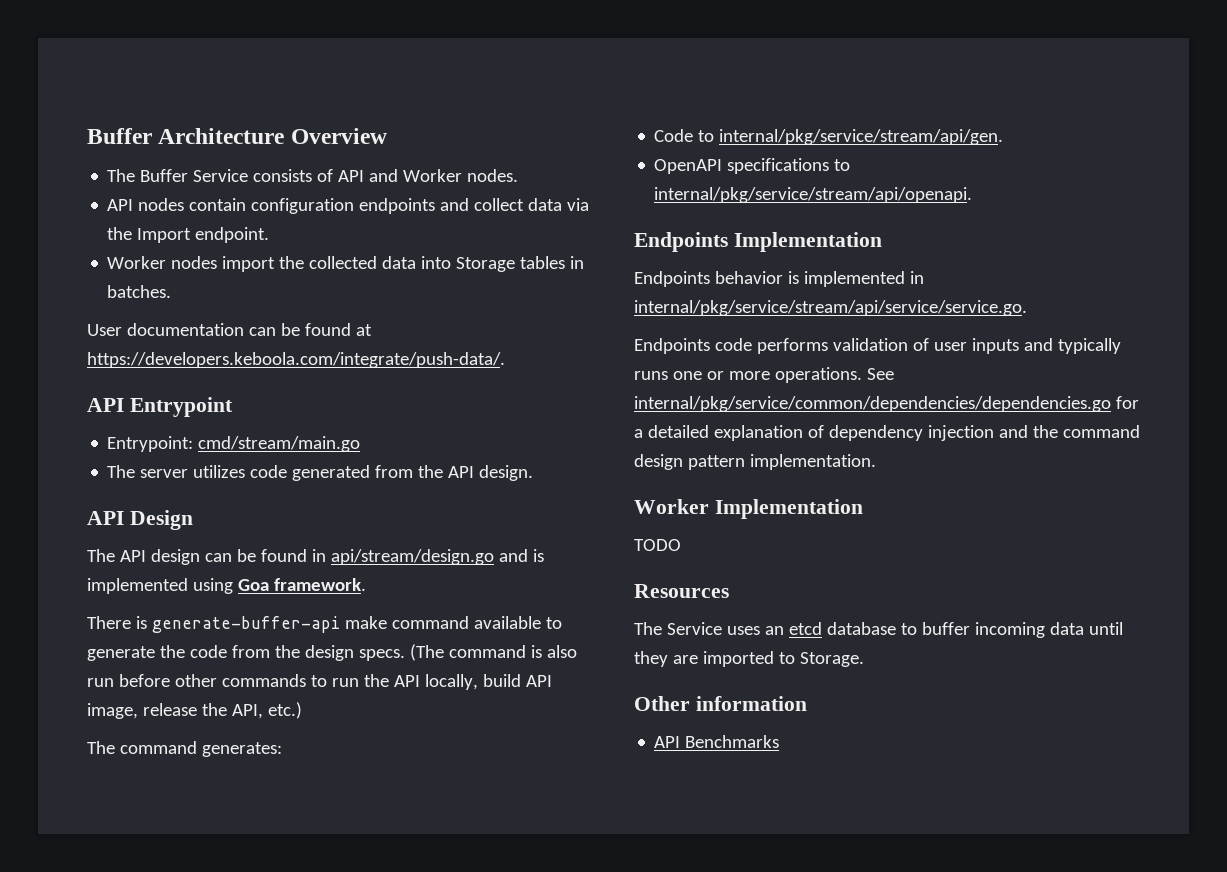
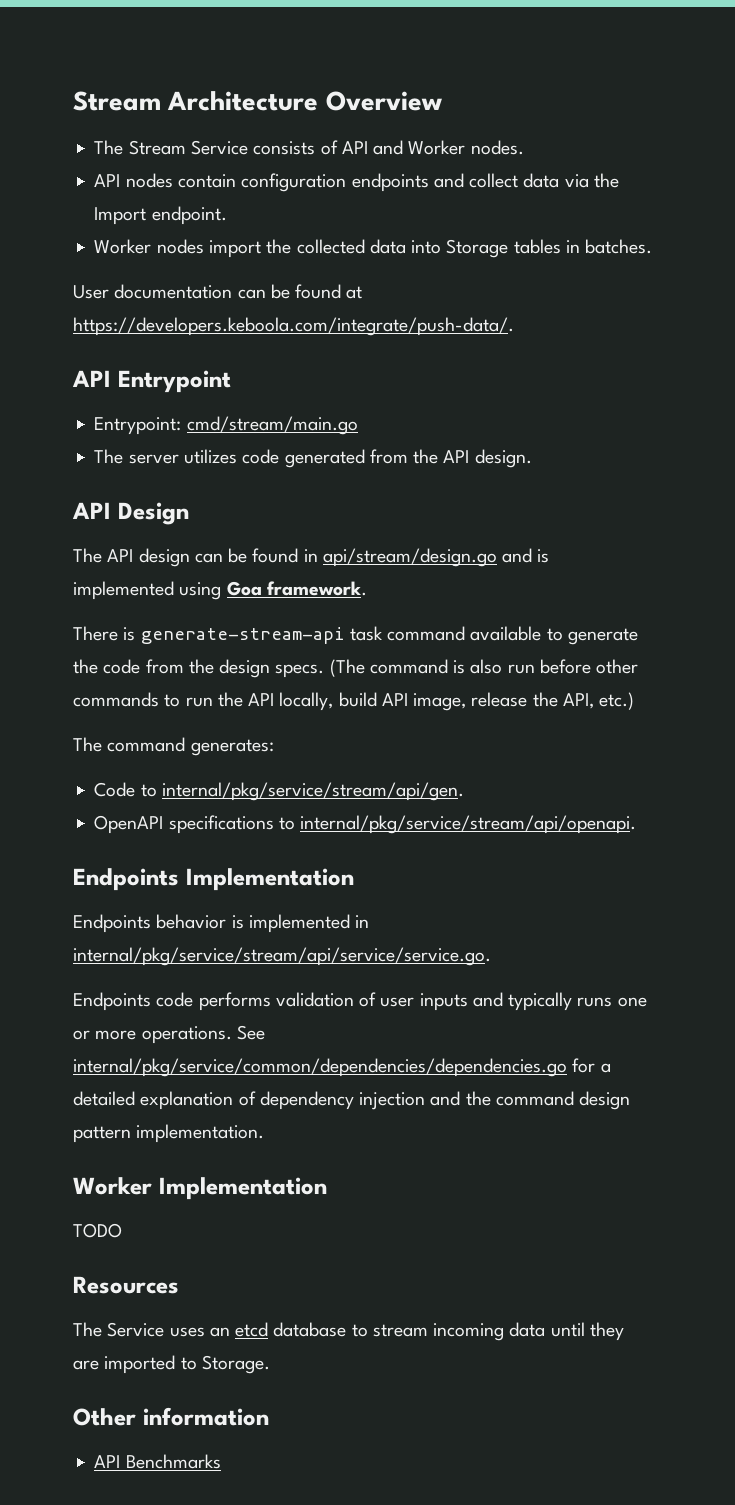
[87,128,152,144] Buffer -> [73,91,161,111] Stream
[140,169,189,182] Buffer -> [128,140,186,155] Stream
[151,616,387,633] generate-buffer-api make -> [140,626,383,644] generate-stream-api task
[921,622,970,635] buffer -> [372,1324,428,1337] stream

